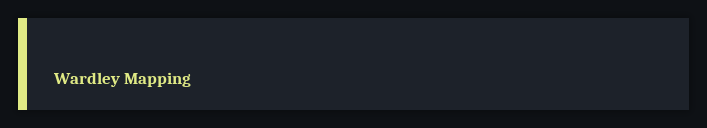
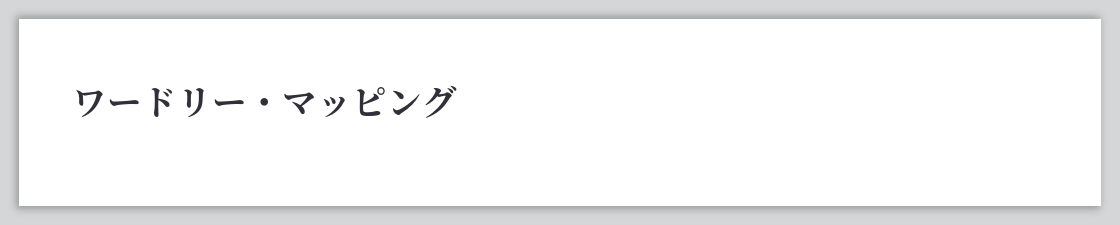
[53,72,192,87] Wardley Mapping -> [72,85,457,118] ワードリー・マッピング

